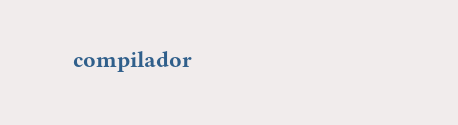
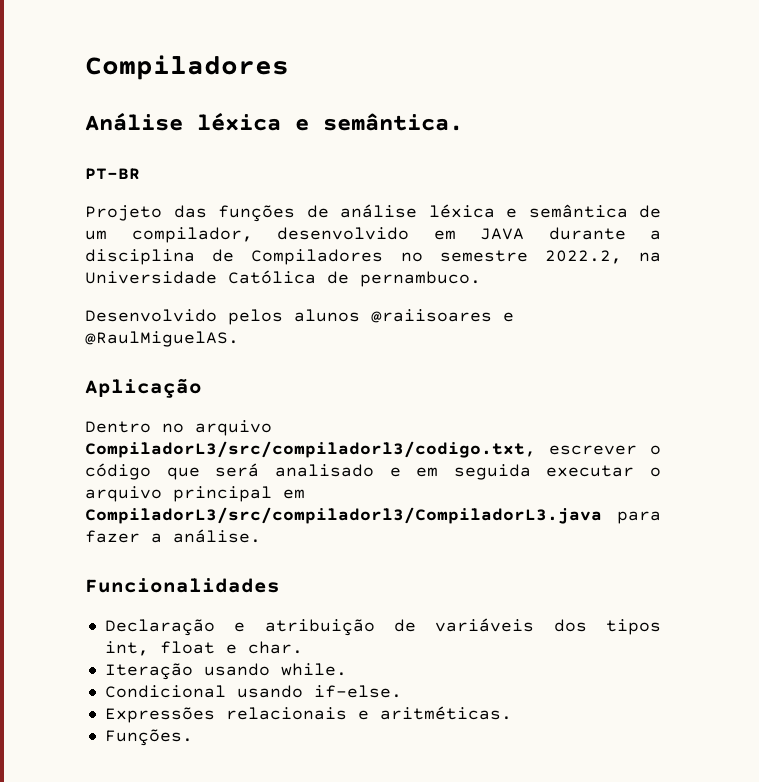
[73,51,192,72] compilador -> [85,55,289,80] [85,112,463,131] [85,168,140,180] [85,204,661,222] [85,227,661,243] [85,249,662,265] [85,270,481,287] [85,309,514,325] [85,331,239,347] [85,378,202,398] [85,420,272,436] [85,441,661,458] [85,463,661,480] [85,486,305,502] [85,507,661,524] [85,529,261,543] [85,578,280,593] [104,618,661,636] [104,641,303,656] [104,663,347,680] [104,685,402,698] [104,706,512,723] [104,729,193,746] Compiladores // Análise léxica e semântica. // PT-BR // Projeto das funções de análise léxica e semântica de um compilador, desenvolvido em JAVA durante a disciplina de Compiladores no semestre 2022.2, na Universidade Católica de pernambuco. // Desenvolvido pelos alunos @raiisoares e @RaulMiguelAS. // Aplicação // Dentro no arquivo CompiladorL3/src/compiladorl3/codigo.txt, escrever o código que será analisado e em seguida executar o arquivo principal em CompiladorL3/src/compiladorl3/CompiladorL3.java para fazer a análise. // Funcionalidades // Declaração e atribuição de variáveis dos tipos int, float e char. // Iteração usando while. // Condicional usando if-else. // Expressões relacionais e aritméticas. // Funções.

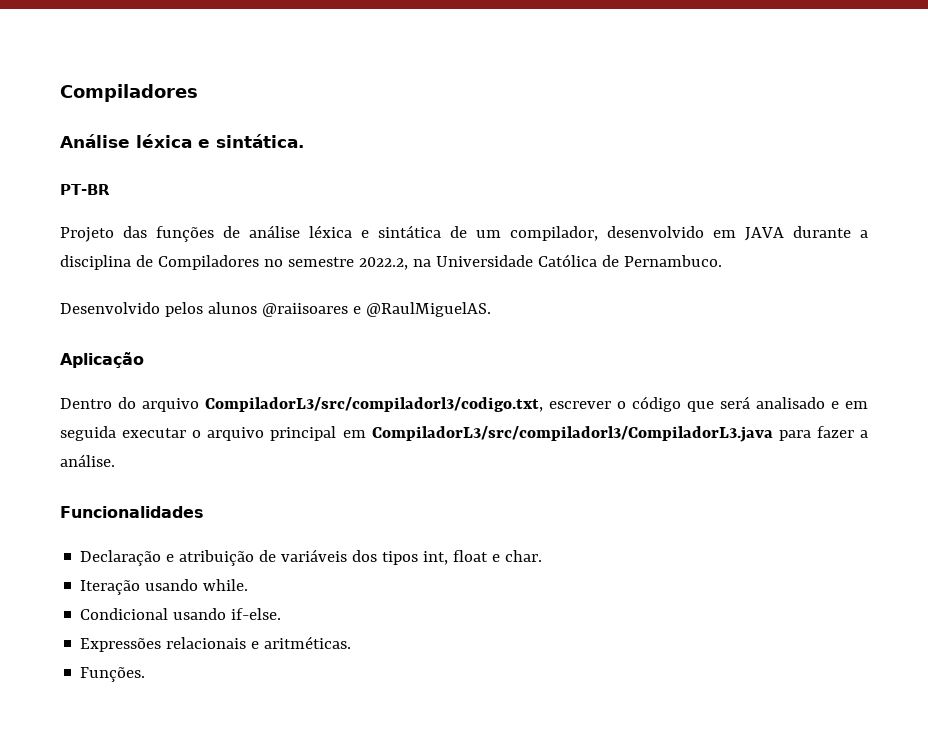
[323,113,463,131] semântica. -> [216,134,304,148] sintática.
[528,204,628,218] semântica -> [378,225,441,238] sintática
[360,271,481,287] pernambuco. -> [623,255,722,267] Pernambuco.
[162,423,184,433] no -> [118,397,136,409] do

